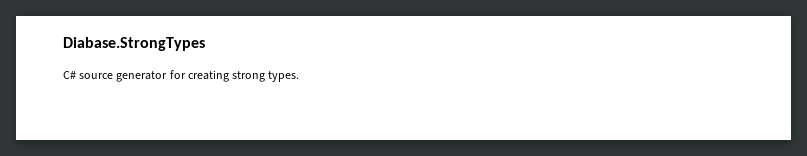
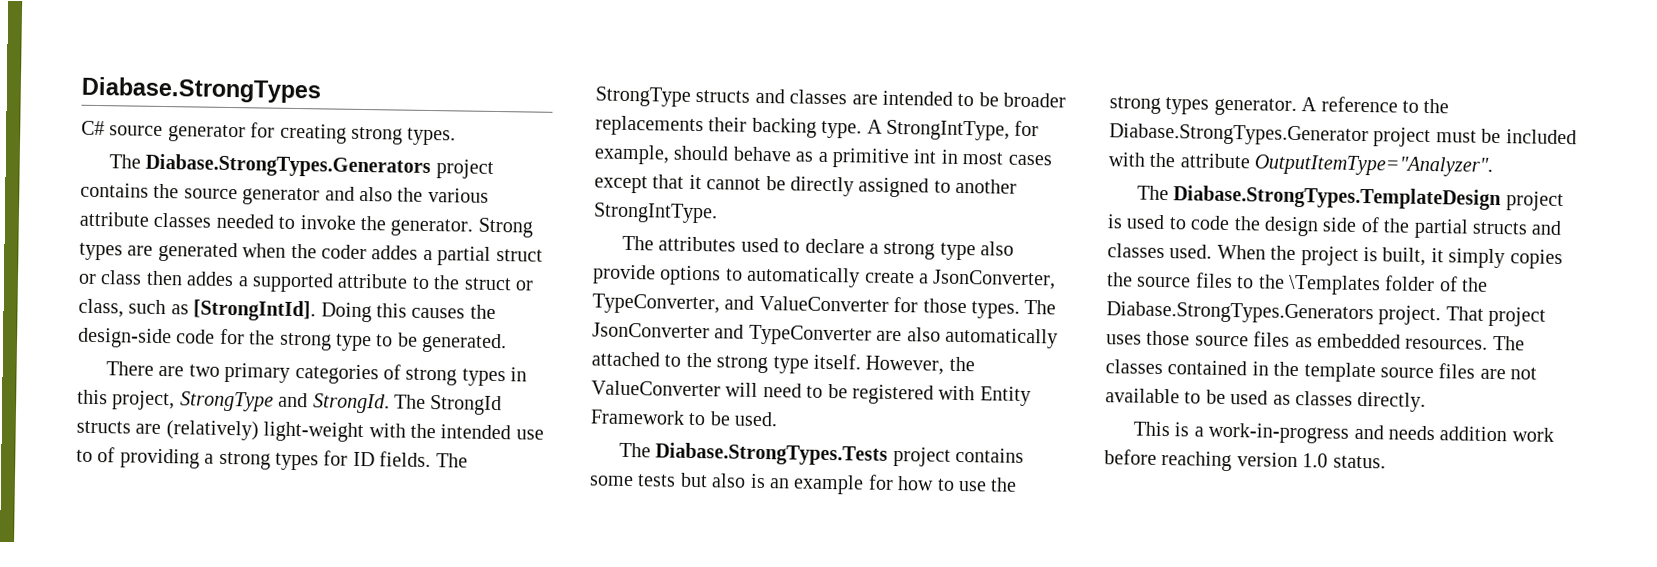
(300, 76) none -> [108,153,494,179] [80,182,489,206] [79,211,533,238] [79,241,543,266] [78,270,534,293] [78,298,496,323] [77,327,508,354] [105,361,528,387] [77,389,503,416] [76,420,544,443] [76,447,468,471] [595,86,1067,108] [595,115,1040,141] [594,144,1052,169] [594,174,1018,198] [593,202,718,224] [621,235,1015,261] [592,264,1057,290] [592,293,1057,319] [592,322,1058,349] [591,351,975,375] [591,380,1031,407] [590,409,779,427] [618,442,1025,467] [589,472,1018,495] [1109,96,1450,117] [1109,123,1577,148] [1108,152,1494,177] [1136,185,1564,212] [1107,214,1563,239] [1107,243,1563,270] [1106,272,1489,296] [1106,301,1547,327] [1106,330,1525,351] [1105,359,1538,383] [1105,388,1427,412] [1132,421,1554,444] [1104,449,1386,472] // The Diabase.StrongTypes.Generators project contains the source generator and also the various attribute classes needed to invoke the generator. Strong types are generated when the coder addes a partial struct or class then addes a supported attribute to the struct or class, such as [StrongIntId]. Doing this causes the design-side code for the strong type to be generated. // There are two primary categories of strong types in this project, StrongType and StrongId. The StrongId structs are (relatively) light-weight with the intended use to of providing a strong types for ID fields. The StrongType structs and classes are intended to be broader replacements their backing type. A StrongIntType, for example, should behave as a primitive int in most cases except that it cannot be directly assigned to another StrongIntType. // The attributes used to declare a strong type also provide options to automatically create a JsonConverter, TypeConverter, and ValueConverter for those types. The JsonConverter and TypeConverter are also automatically attached to the strong type itself. However, the ValueConverter will need to be registered with Entity Framework to be used. // The Diabase.StrongTypes.Tests project contains some tests but also is an example for how to use the strong types generator. A reference to the Diabase.StrongTypes.Generator project must be included with the attribute OutputItemType="Analyzer". // The Diabase.StrongTypes.TemplateDesign project is used to code the design side of the partial structs and classes used. When the project is built, it simply copies the source files to the \Templates folder of the Diabase.StrongTypes.Generators project. That project uses those source files as embedded resources. The classes contained in the template source files are not available to be used as classes directly. // This is a work-in-progress and needs addition work before reaching version 1.0 status.

